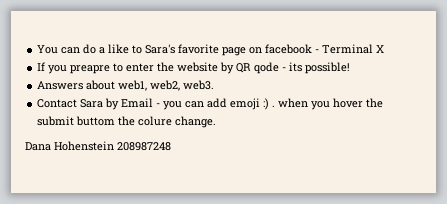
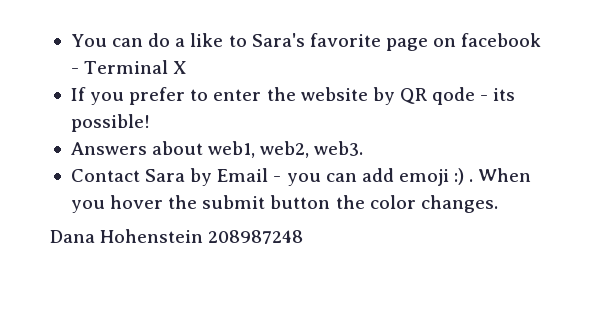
[70,65,111,74] preapre -> [129,87,186,105] prefer
[278,98,309,108] when -> [478,168,532,182] When
[76,116,217,128] buttom the colure change. -> [270,195,498,213] button the color changes.

